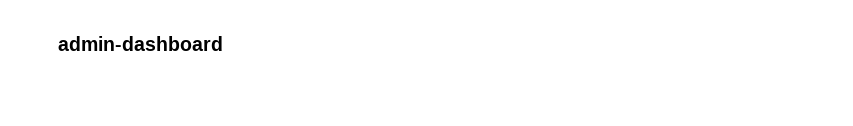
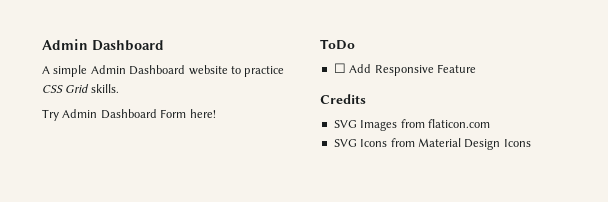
[58,36,223,51] admin-dashboard -> [42,39,164,51] [42,65,285,77] [42,84,119,93] [42,109,216,121] [320,39,355,50] [333,63,476,76] [320,94,366,104] [333,119,490,131] [333,138,531,150] Admin Dashboard // A simple Admin Dashboard website to practice CSS Grid skills. // Try Admin Dashboard Form here! // ToDo // ☐ Add Responsive Feature // Credits // SVG Images from flaticon.com // SVG Icons from Material Design Icons

